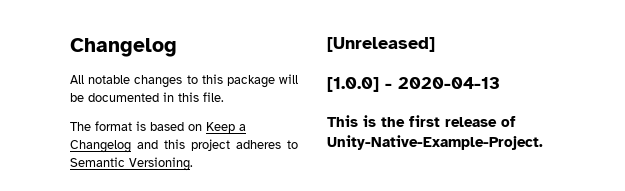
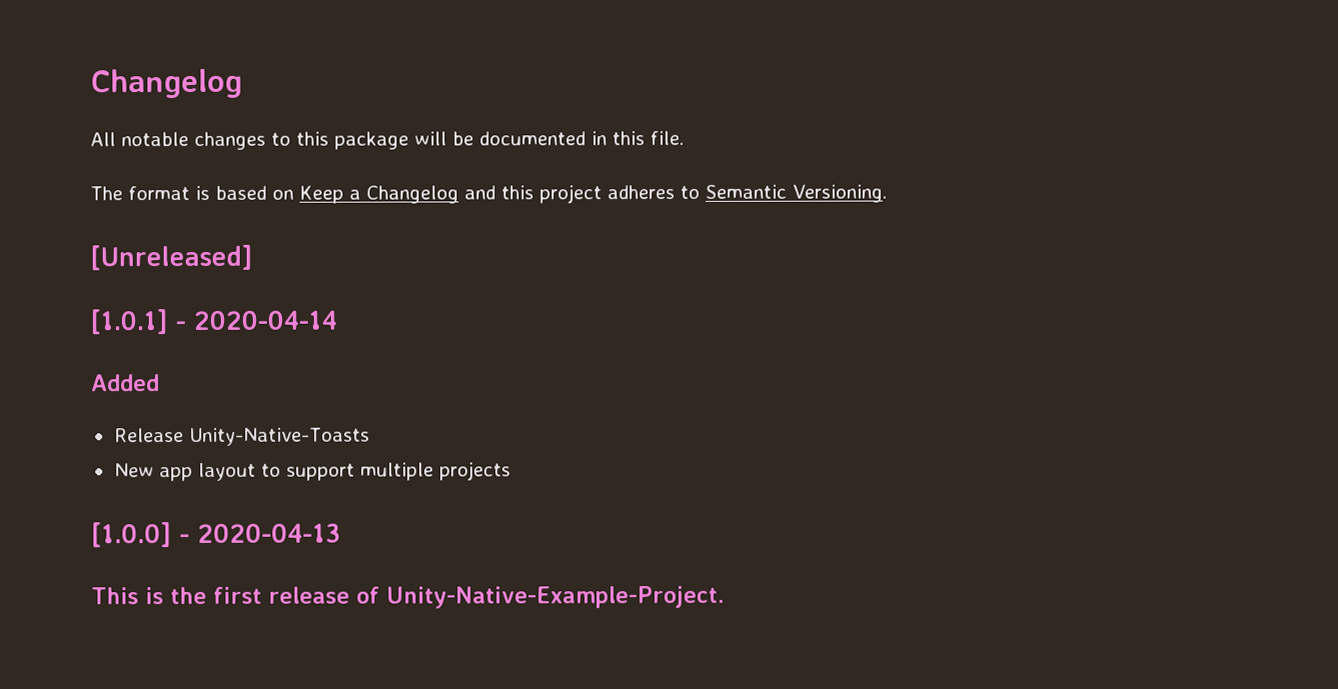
(435, 44) none -> [90,309,337,335] [91,374,160,392] [113,427,370,447] [113,461,511,482] // [1.0.1] - 2020-04-14 // Added // Release Unity-Native-Toasts // New app layout to support multiple projects

